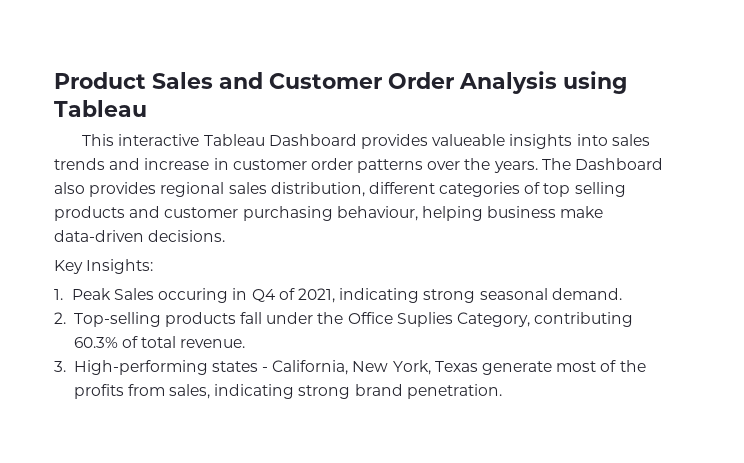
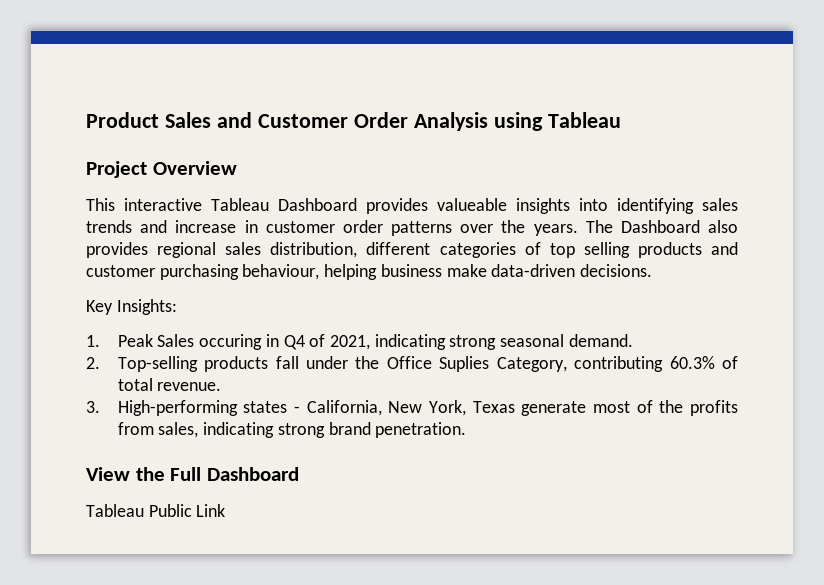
(147, 108) none -> [86,161,237,178] // Project Overview
(608, 140) none -> [617,198,694,214] identifying
(502, 391) none -> [86,467,299,481] [86,504,226,517] // View the Full Dashboard // Tableau Public Link

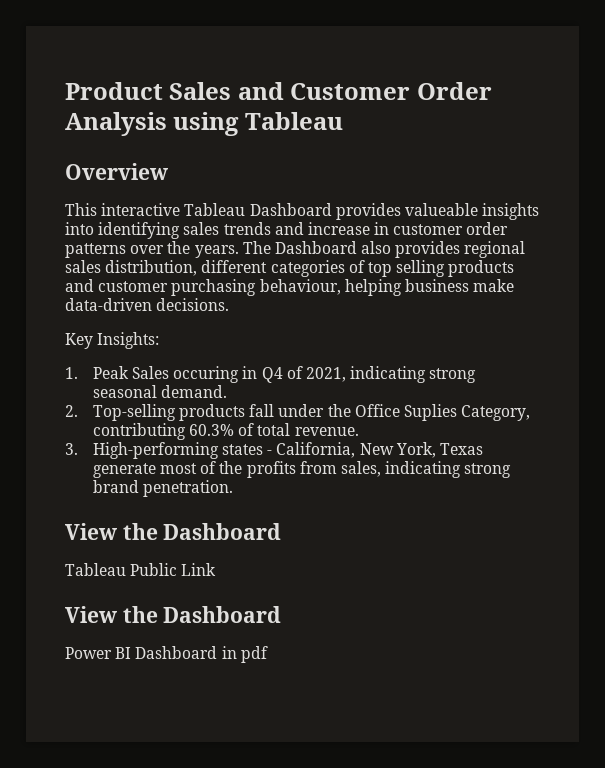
[86,161,147,178] Project -> (343, 121) none
[170,467,202,481] Full -> (158, 531) none
(226, 510) none -> [65,606,282,623] [65,646,268,663] // View the Dashboard // Power BI Dashboard in pdf

